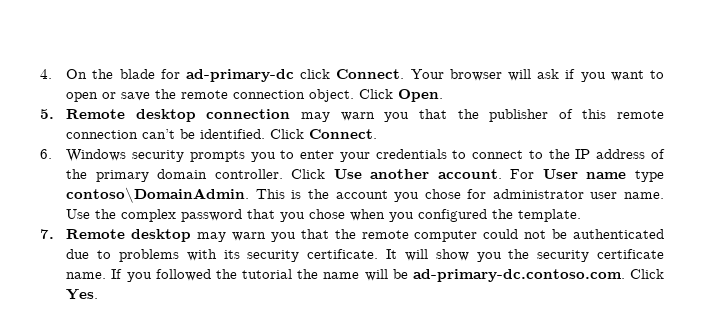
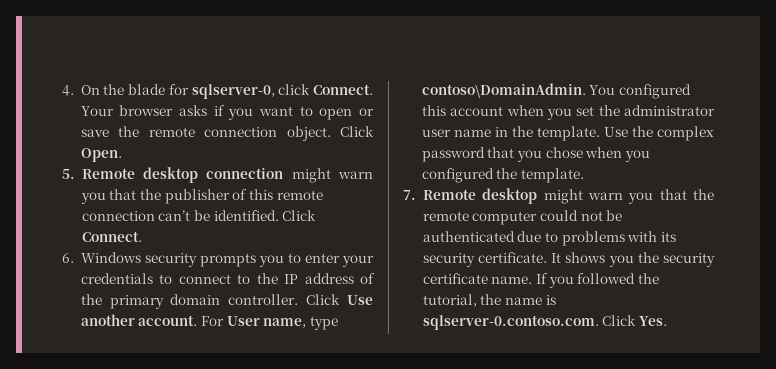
[186,69,295,82] ad-primary-dc -> [191,84,275,99] sqlserver-0,
[508,69,560,81] will ask -> [179,105,208,116] asks
[301,112,331,122] may -> [291,168,331,183] might
[586,172,627,179] name -> [263,318,307,328] name,
[255,189,664,202] This is the account you chose for administrator user name. -> [589,84,692,99] [421,105,715,120] [421,126,600,141] You configured this account when you set the administrator user name in the template.
[197,232,227,242] may -> [543,189,583,204] might
[404,249,469,261] will show -> [565,252,606,263] shows
[242,269,293,279] tutorial -> [422,294,477,307] tutorial,
[364,269,625,282] will be ad-primary-dc.contoso.com. -> [545,295,556,305] [422,315,599,330] is sqlserver-0.contoso.com.

